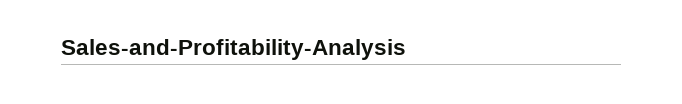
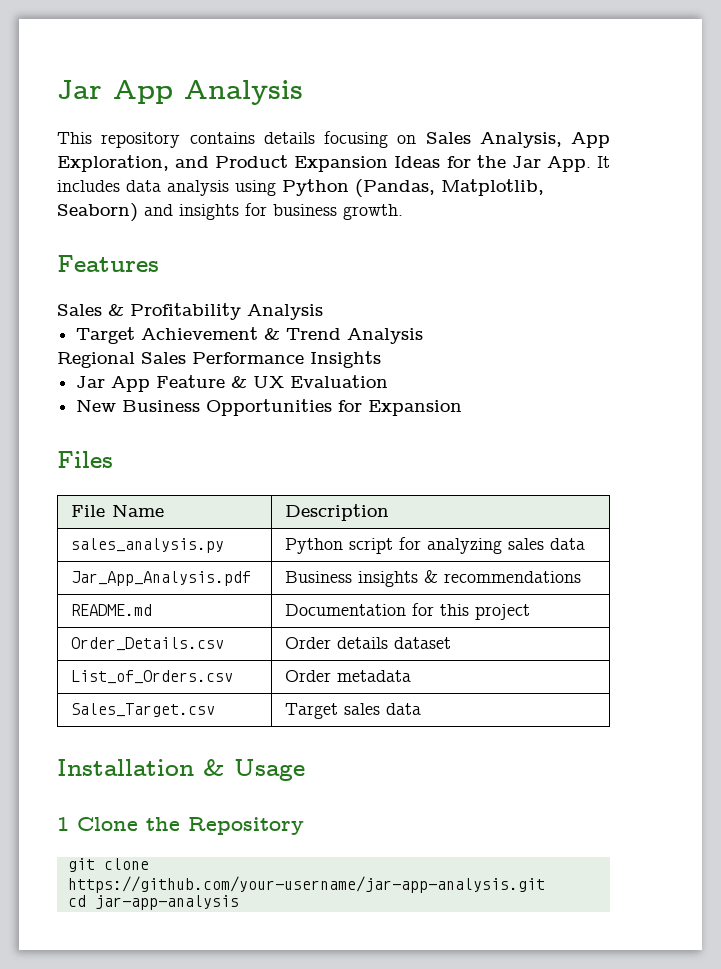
[61,39,406,60] Sales-and-Profitability-Analysis -> [57,80,303,105] [57,131,610,148] [57,155,610,172] [57,179,544,197] [57,203,403,222] [57,255,159,272] [57,303,323,320] [76,327,424,344] [57,351,381,368] [76,375,389,392] [76,399,463,416] [57,451,113,468] [70,504,164,517] [284,504,389,521] [70,538,224,553] [284,537,585,554] [70,571,251,586] [284,570,581,587] [70,604,152,616] [284,603,530,620] [70,637,224,651] [284,637,451,649] [70,670,233,684] [284,670,411,682] [70,703,215,717] [284,703,421,719] [57,759,305,781] [57,817,304,835] [67,858,149,872] [67,876,545,893] [67,895,239,910] Jar App Analysis // This repository contains details focusing on Sales Analysis, App Exploration, and Product Expansion Ideas for the Jar App. It includes data analysis using Python (Pandas, Matplotlib, Seaborn) and insights for business growth. // Features // Sales & Profitability Analysis // Target Achievement & Trend Analysis // Regional Sales Performance Insights // Jar App Feature & UX Evaluation // New Business Opportunities for Expansion // Files // File Name | Description // sales_analysis.py | Python script for analyzing sales data // Jar_App_Analysis.pdf | Business insights & recommendations // README.md | Documentation for this project // Order_Details.csv | Order details dataset // List_of_Orders.csv | Order metadata // Sales_Target.csv | Target sales data // Installation & Usage // 1 Clone the Repository // git clone https://github.com/your-username/jar-app-analysis.git // cd jar-app-analysis

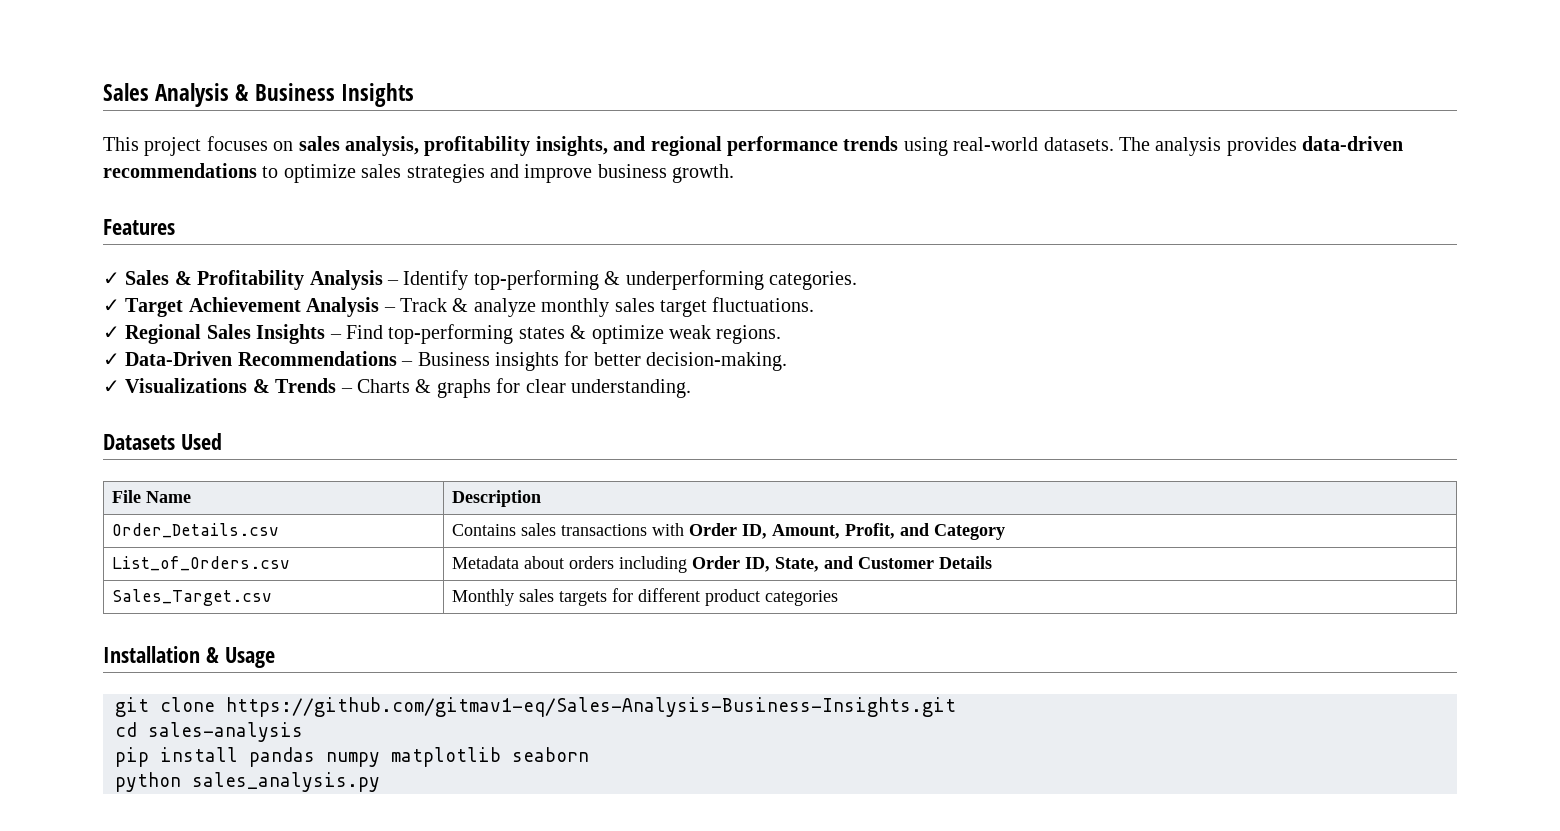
[57,80,303,105] [57,131,610,148] [57,155,610,172] [57,179,544,197] [57,203,267,222] Jar App Analysis // This repository contains details focusing on Sales Analysis, App Exploration, and Product Expansion Ideas for the Jar App. It includes data analysis using Python (Pandas, Matplotlib, Seaborn) and insights for -> [103,83,414,107] [103,136,1404,156] [103,163,593,183] Sales Analysis & Business Insights // This project focuses on sales analysis, profitability insights, and regional performance trends using real-world datasets. The analysis provides data-driven recommendations to optimize sales strategies and improve
(159, 263) none -> [103,272,120,285] ✓
[76,327,424,344] // Target Achievement & Trend Analysis // -> [387,270,857,290] [103,297,815,317] [103,326,120,339] – Identify top-performing & underperforming categories. // ✓ Target Achievement Analysis – Track & analyze monthly sales target fluctuations. // ✓
[192,351,381,368] [76,375,389,392] [76,399,463,416] [57,451,113,468] [70,504,164,517] [284,504,389,521] [70,538,224,553] [284,537,585,554] [70,571,251,586] [284,570,581,587] [70,604,152,616] [284,603,530,620] [70,637,224,651] [284,637,451,649] [70,670,233,684] [284,670,411,682] [70,703,215,717] [284,703,421,719] Performance Insights // Jar App Feature & UX Evaluation // New Business Opportunities for Expansion // Files // File Name | Description // sales_analysis.py | Python script for analyzing sales data // Jar_App_Analysis.pdf | Business insights & recommendations // README.md | Documentation for this project // Order_Details.csv | Order details dataset // List_of_Orders.csv | Order metadata // Sales_Target.csv | Target sales data -> [256,324,782,344] [103,351,788,371] [103,378,691,398] [103,433,222,450] [111,490,191,503] [451,490,541,507] [111,523,279,538] [451,523,1005,540] [111,556,290,571] [451,556,992,573] [111,589,272,606] [451,588,838,606] Insights – Find top-performing states & optimize weak regions. // ✓ Data-Driven Recommendations – Business insights for better decision-making. // ✓ Visualizations & Trends – Charts & graphs for clear understanding. // Datasets Used // File Name | Description // Order_Details.csv | Contains sales transactions with Order ID, Amount, Profit, and Category // List_of_Orders.csv | Metadata about orders including Order ID, State, and Customer Details // Sales_Target.csv | Monthly sales targets for different product categories
[57,817,304,835] // 1 Clone the Repository -> (275, 657) none
[67,876,545,893] https://github.com/your-username/jar-app-analysis.git -> [226,697,956,717] https://github.com/gitmav1-eq/Sales-Analysis-Business-Insights.git
[94,895,239,910] jar-app-analysis -> [148,722,303,742] [115,747,589,767] [115,772,380,792] sales-analysis // pip install pandas numpy matplotlib seaborn // python sales_analysis.py

